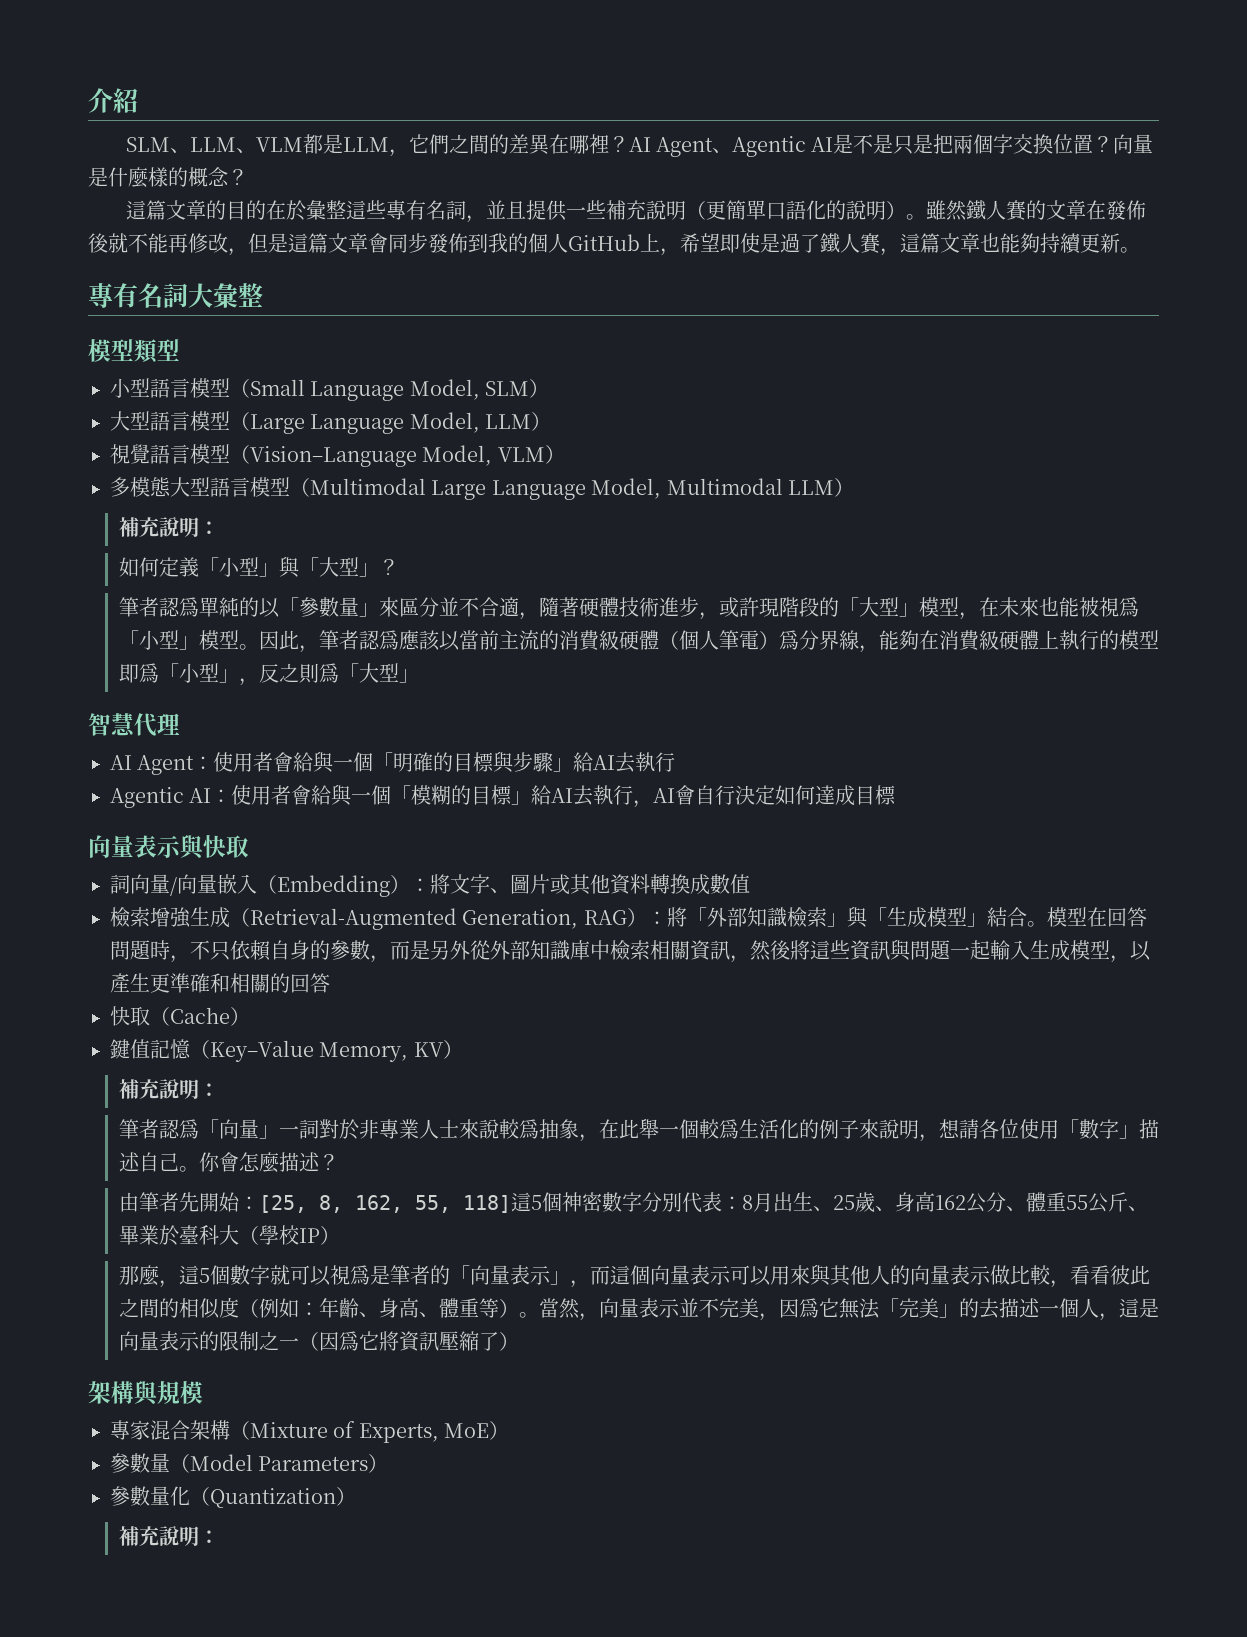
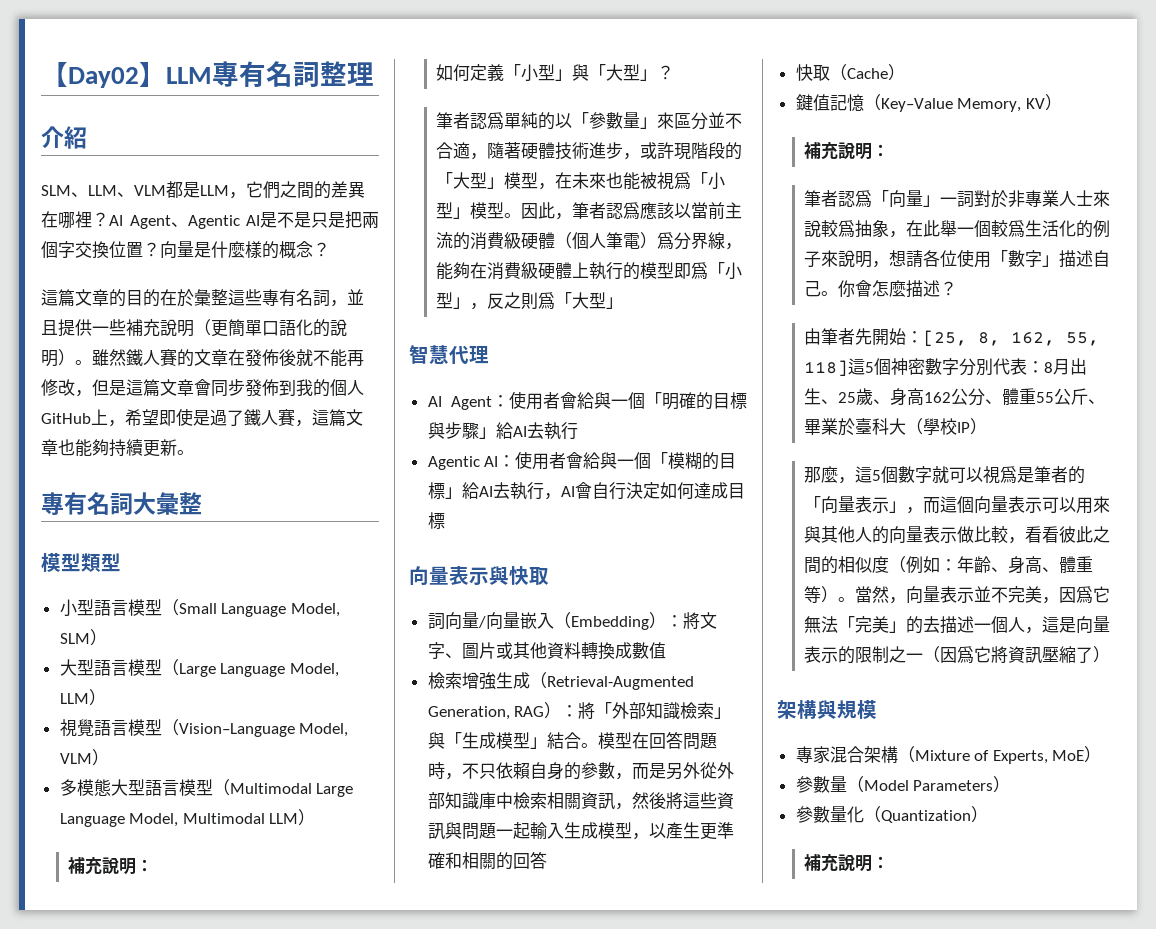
(88, 100) none -> [41,61,374,88] 【Day02】LLM專有名詞整理 //

